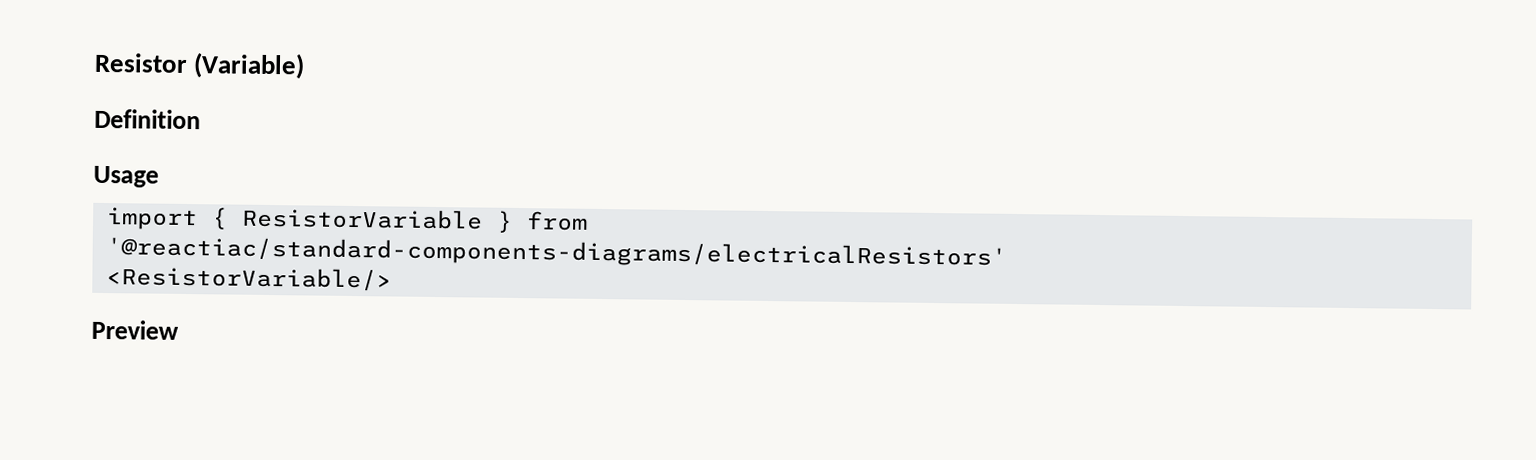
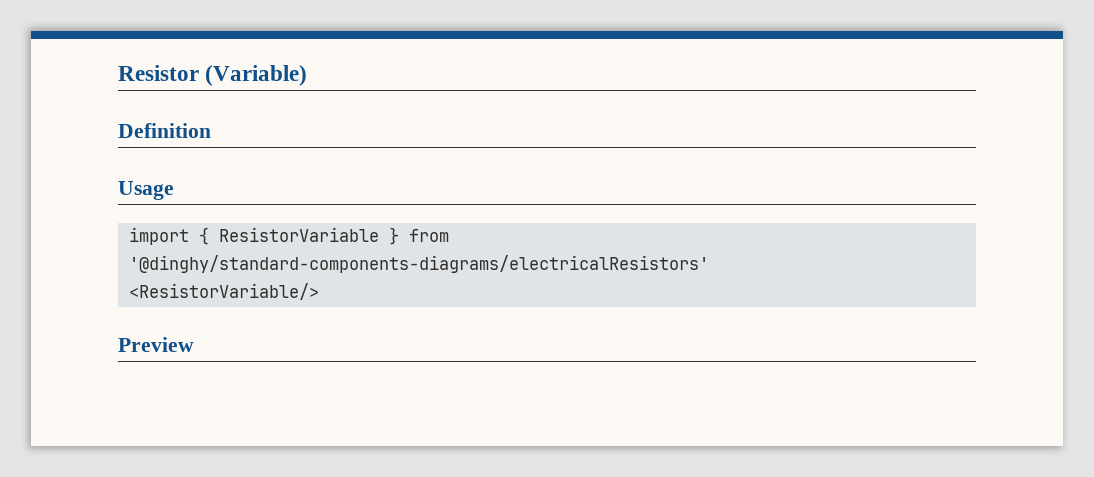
[105,236,1007,270] '@reactiac/standard-components-diagrams/electricalResistors' -> [128,255,709,273] '@dinghy/standard-components-diagrams/electricalResistors'

